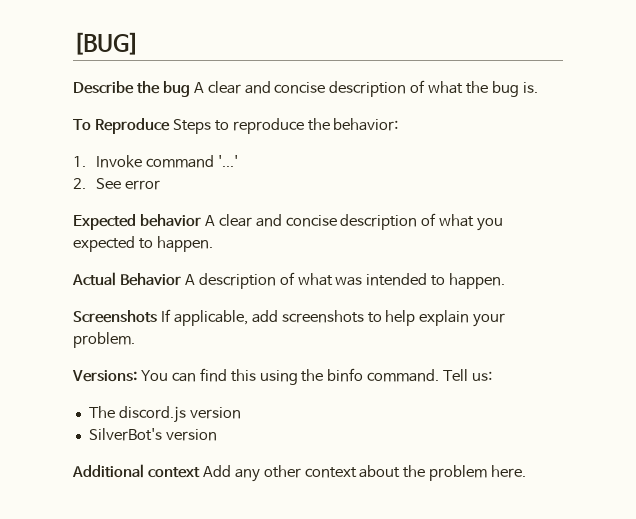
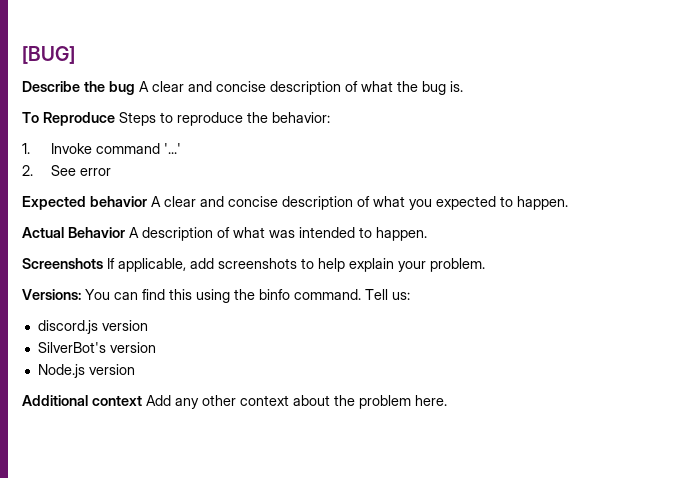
[88,406,115,418] The -> (410, 296) none
(217, 435) none -> [37,364,135,378] // Node.js version

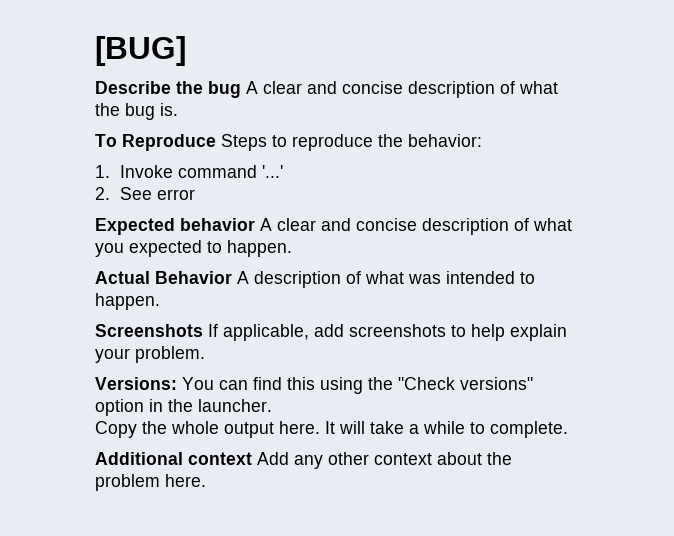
[259,289,410,300] [37,320,148,334] [37,342,156,353] [37,364,135,378] binfo command. Tell us: // discord.js version // SilverBot's version // Node.js version -> [398,377,533,390] [95,399,272,416] [95,421,568,438] "Check versions" option in the launcher. // Copy the whole output here. It will take a while to complete.

